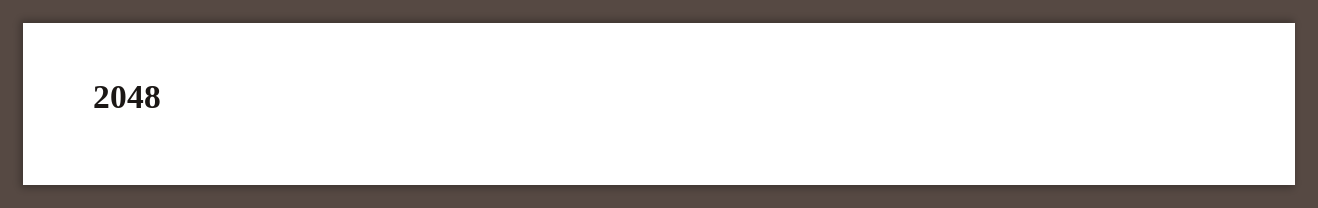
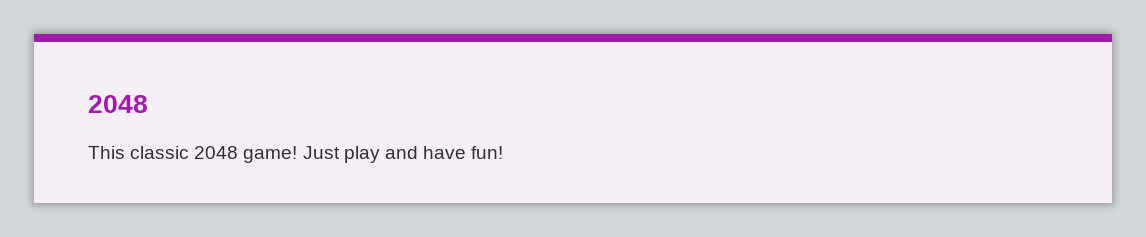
[93,86,161,108] 2048 -> [88,95,148,113] [88,146,504,163] 2048 // This classic 2048 game! Just play and have fun!

